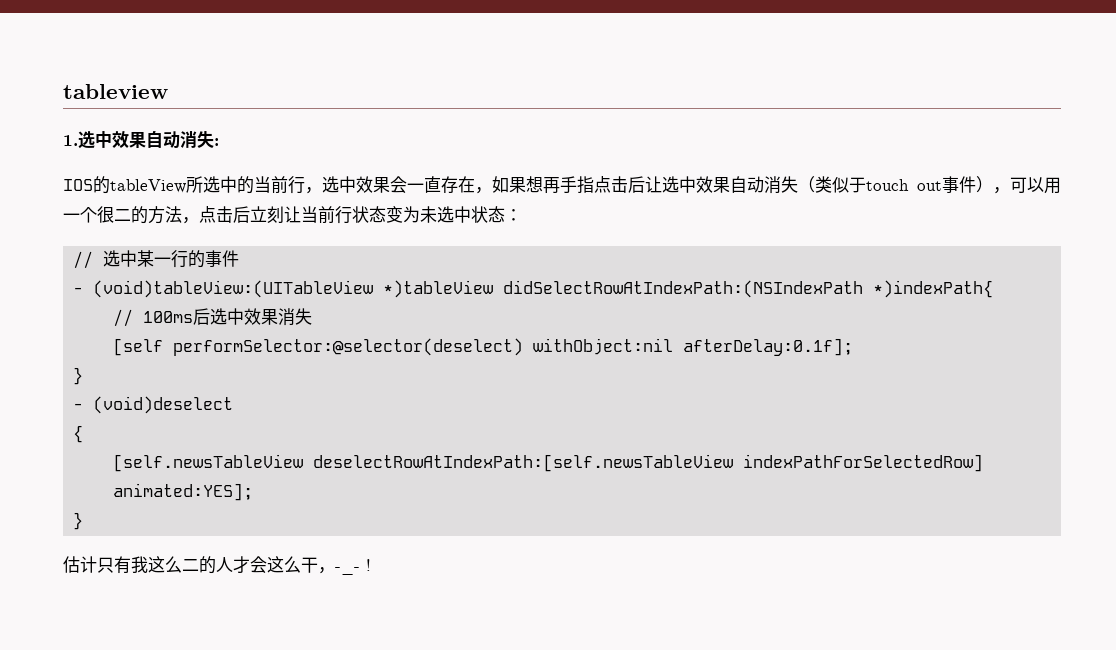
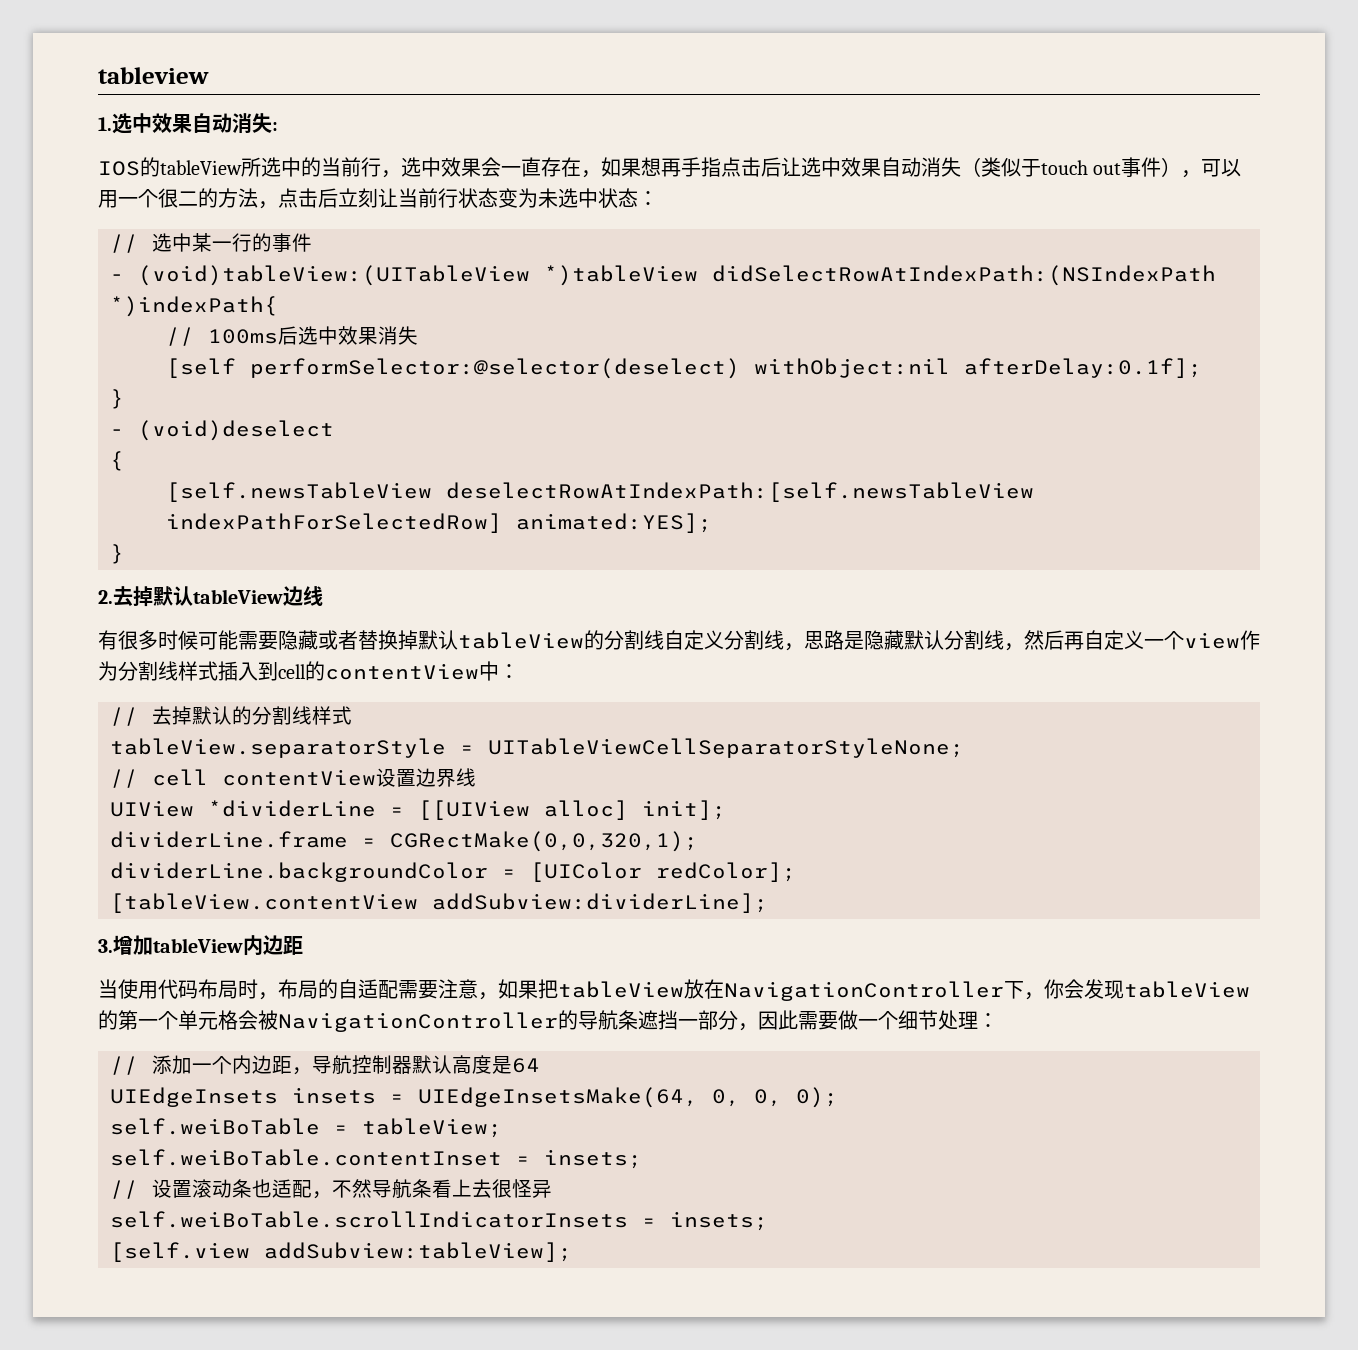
[63,556,371,575] 估计只有我这么二的人才会这么干，-_- ! -> [98,586,323,607] [98,630,1260,651] [98,661,519,681] [110,706,352,726] [110,738,964,758] [110,768,476,788] [110,800,726,820] [110,831,698,852] [110,862,796,882] [110,893,768,913] [98,935,303,956] [98,979,1250,1001] [98,1010,998,1032] [110,1055,540,1075] [110,1087,838,1108] [110,1118,502,1138] [110,1149,642,1169] [110,1179,552,1199] [110,1211,768,1231] [110,1242,572,1262] 2.去掉默认tableView边线 // 有很多时候可能需要隐藏或者替换掉默认tableView的分割线自定义分割线，思路是隐藏默认分割线，然后再自定义一个view作为分割线样式插入到cell的contentView中： // // 去掉默认的分割线样式 // tableView.separatorStyle = UITableViewCellSeparatorStyleNone; // // cell contentView设置边界线 // UIView *dividerLine = [[UIView alloc] init]; // dividerLine.frame = CGRectMake(0,0,320,1); // dividerLine.backgroundColor = [UIColor redColor]; // [tableView.contentView addSubview:dividerLine]; // 3.增加tableView内边距 // 当使用代码布局时，布局的自适配需要注意，如果把tableView放在NavigationController下，你会发现tableView的第一个单元格会被NavigationController的导航条遮挡一部分，因此需要做一个细节处理： // // 添加一个内边距，导航控制器默认高度是64 // UIEdgeInsets insets = UIEdgeInsetsMake(64, 0, 0, 0); // self.weiBoTable = tableView; // self.weiBoTable.contentInset = insets; // // 设置滚动条也适配，不然导航条看上去很怪异 // self.weiBoTable.scrollIndicatorInsets = insets; // [self.view addSubview:tableView];

